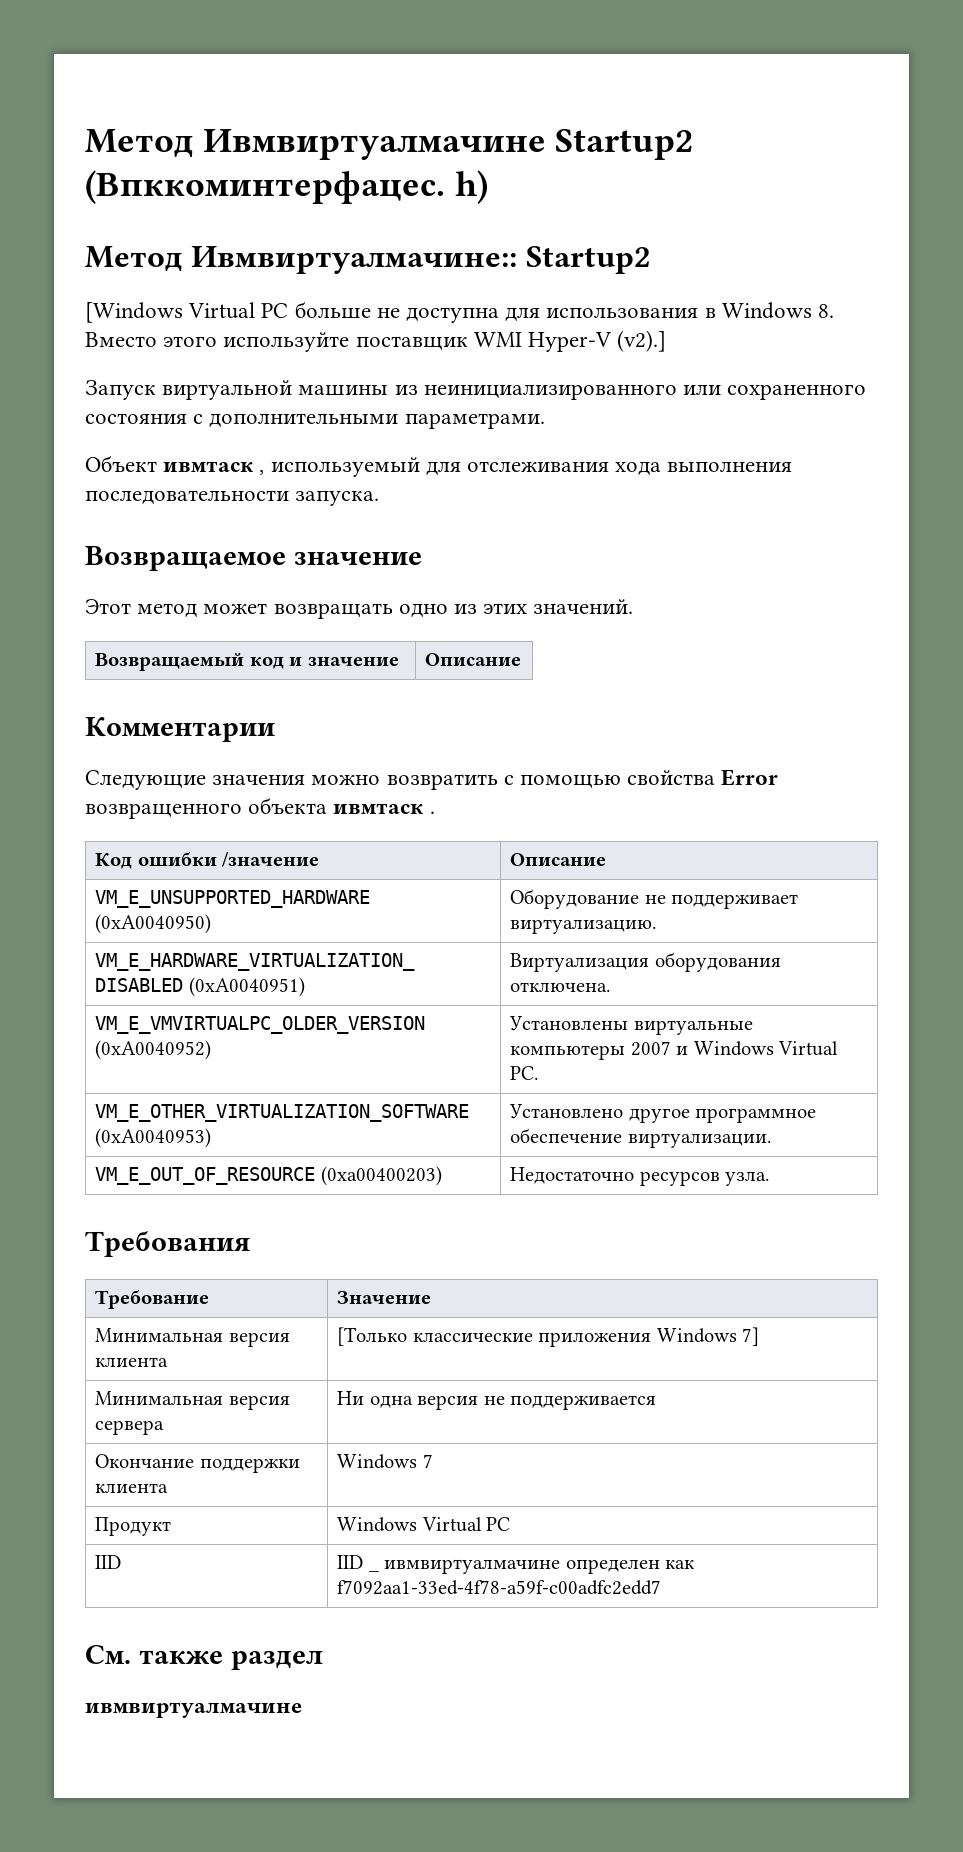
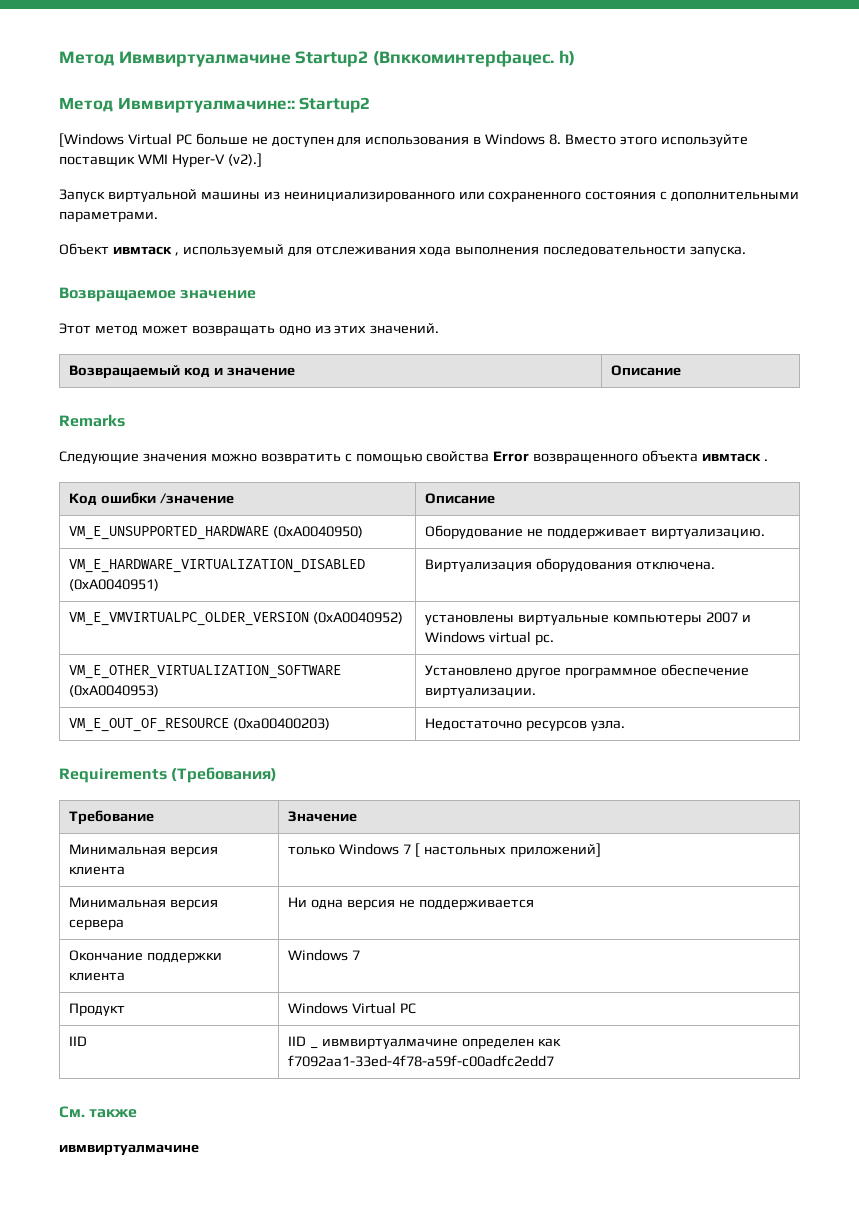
[406,307,500,323] доступна -> [271,136,334,147] доступен
[85,717,275,742] Комментарии -> [59,414,125,427] Remarks
[509,1016,629,1031] Установлены -> [425,614,515,625] установлены
[778,1041,839,1056] [510,1066,540,1080] Virtual PC. -> [489,631,554,646] virtual pc.
[85,1231,250,1257] Требования -> [59,767,278,783] Requirements (Требования)
[337,1327,760,1347] [Только классические приложения Windows 7] -> [288,843,601,857] только Windows 7 [ настольных приложений]
[230,1650,323,1670] раздел -> (138, 1113) none

